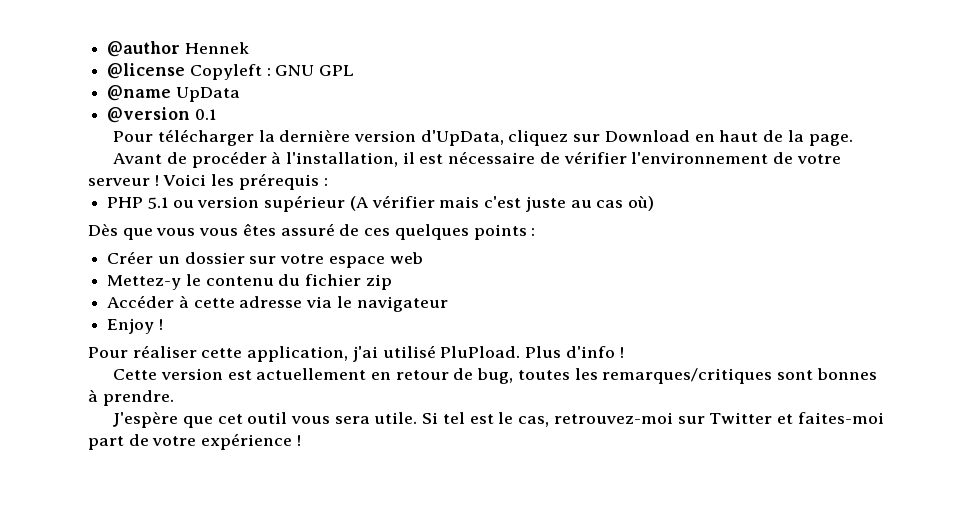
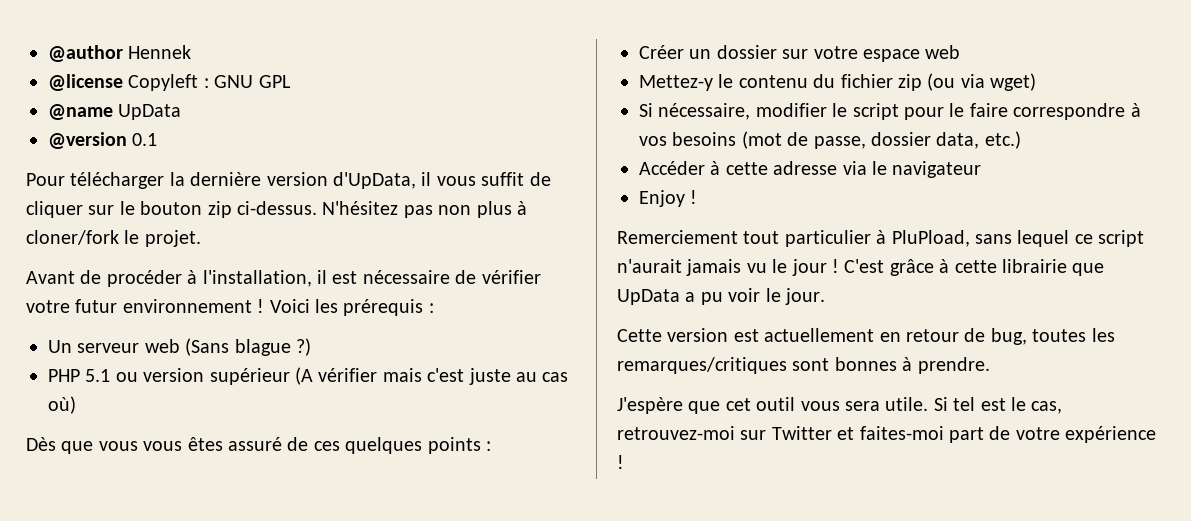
[508,130,853,146] cliquez sur Download en haut de la page. -> [421,172,551,186] [26,201,527,218] [26,230,201,247] il vous suffit de cliquer sur le bouton zip ci-dessus. N'hésitez pas non plus à cloner/fork le projet.
[631,152,841,164] [88,178,150,186] l'environnement de votre serveur -> [26,299,252,313] votre futur environnement
(328, 182) none -> [48,338,311,356] // Un serveur web (Sans blague ?)
(392, 282) none -> [927,73,1037,91] [639,103,1141,120] [639,131,1021,149] (ou via wget) // Si nécessaire, modifier le script pour le faire correspondre à vos besoins (mot de passe, dossier data, etc.)
[88,345,624,362] Pour réaliser cette application, j'ai utilisé PluPload. Plus d'info ! -> [617,230,1145,247] [617,259,1105,276] [617,288,825,305] Remerciement tout particulier à PluPload, sans lequel ce script n'aurait jamais vu le jour ! C'est grâce à cette librairie que UpData a pu voir le jour.

